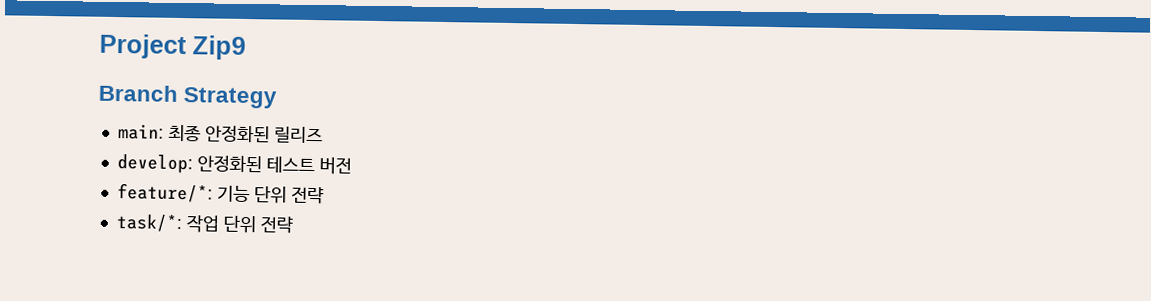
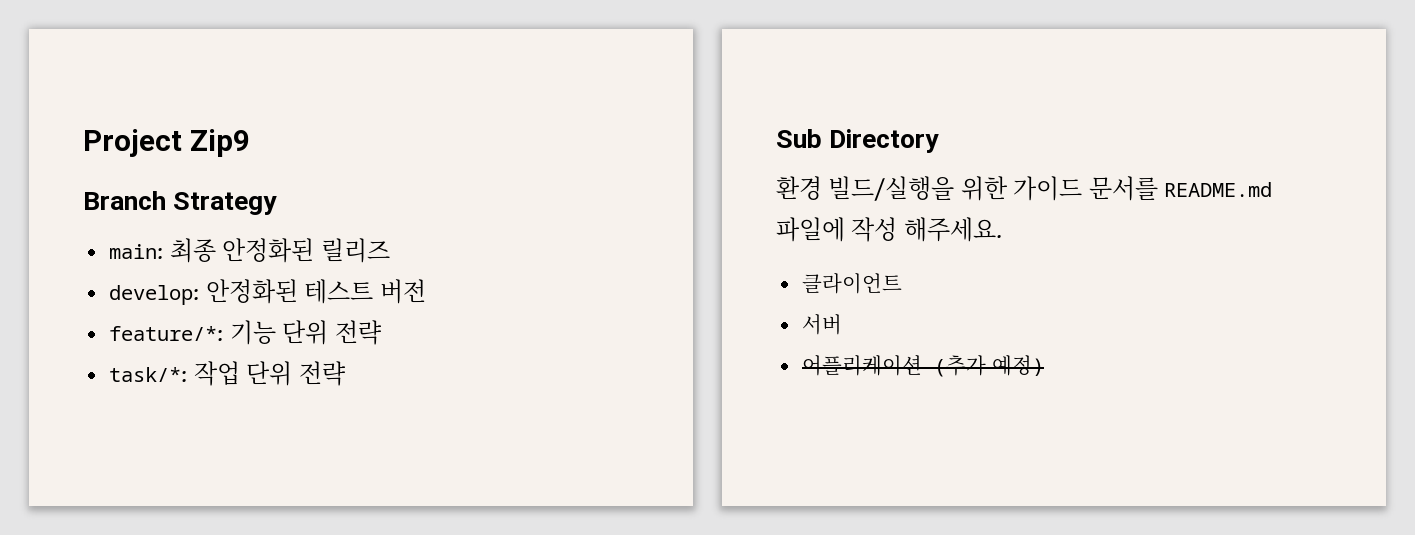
(293, 225) none -> [776,129,940,153] [776,176,1273,201] [776,217,1002,242] [802,273,903,294] [802,314,843,335] [802,355,1044,377] // Sub Directory // 환경 빌드/실행을 위한 가이드 문서를 README.md 파일에 작성 해주세요. // 클라이언트 // 서버 // 어플리케이션 (추가 예정)

